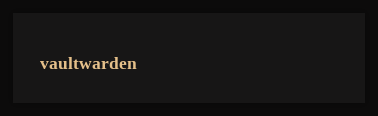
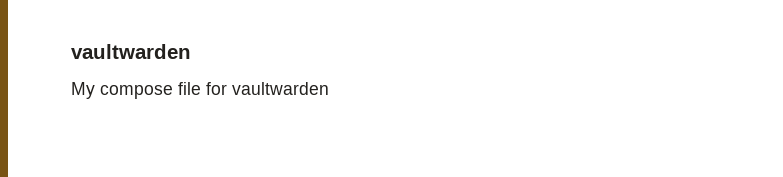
[40,57,137,69] vaultwarden -> [71,44,191,59] [71,82,329,99] vaultwarden // My compose file for vaultwarden

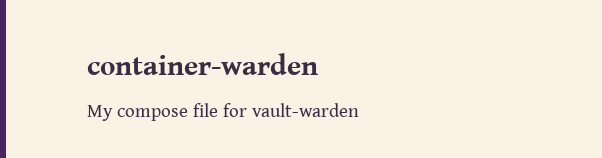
[71,44,191,59] vaultwarden -> [87,53,318,75] container-warden
[232,82,329,95] vaultwarden -> [251,103,359,117] vault-warden

